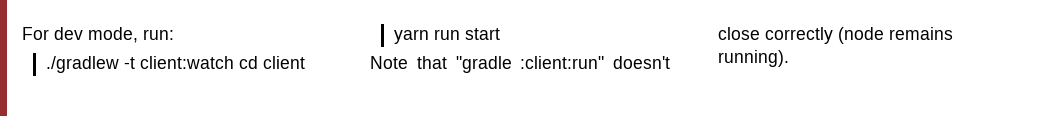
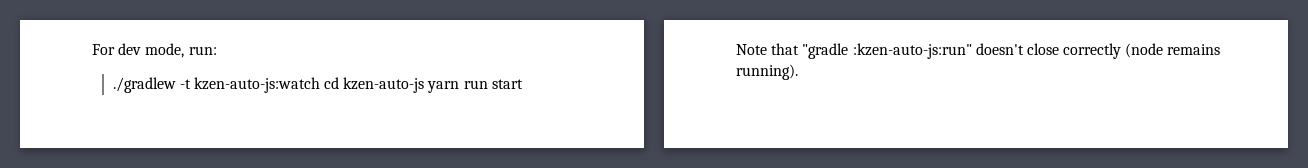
[139,56,305,69] client:watch cd client -> [193,77,425,93] kzen-auto-js:watch cd kzen-auto-js
[520,56,605,69] :client:run" -> [852,43,972,59] :kzen-auto-js:run"

